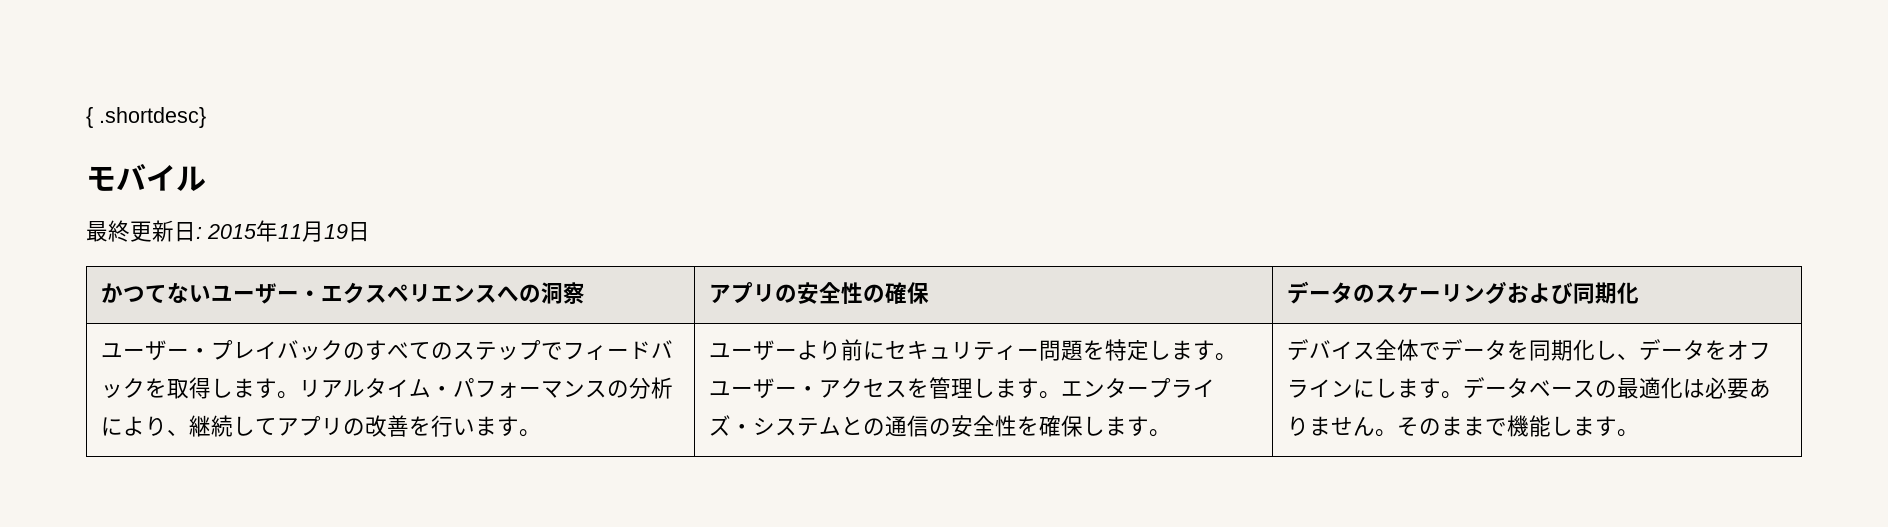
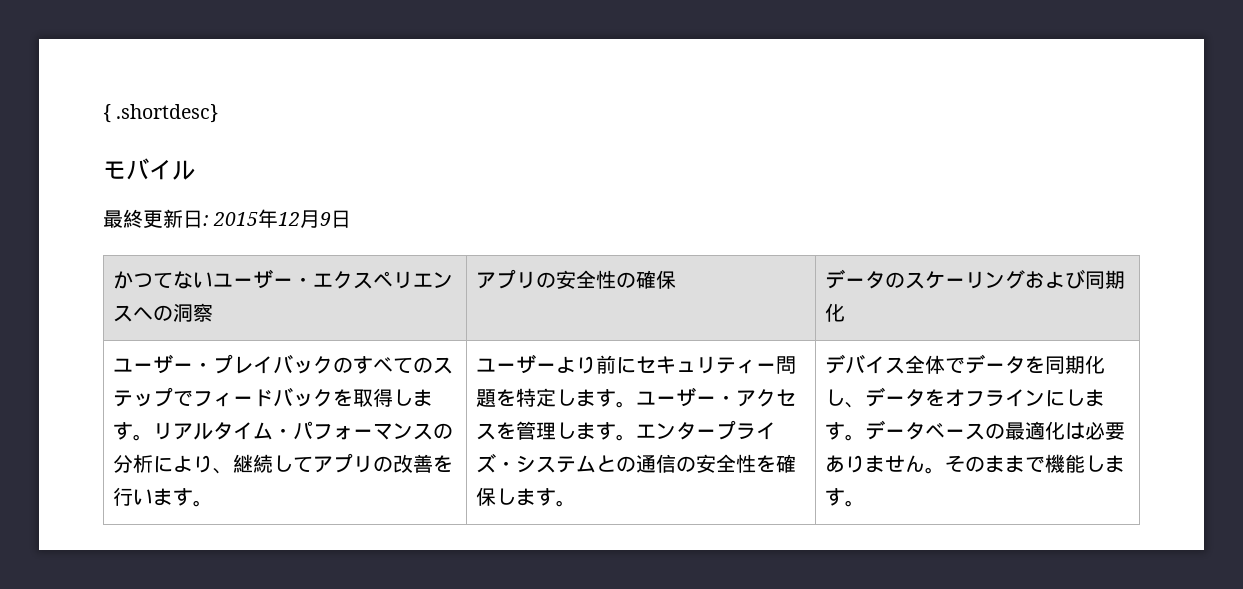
[278,221,348,242] 11月19 -> [278,210,332,228] 12月9

